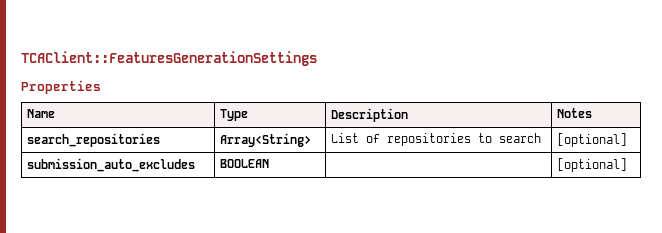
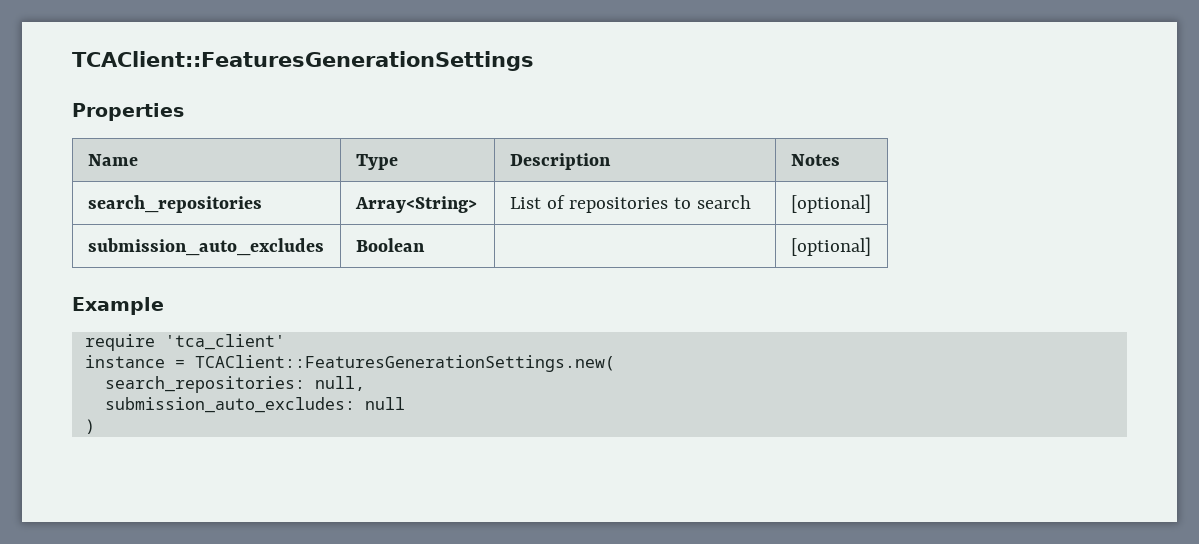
[219,159,269,168] [556,158,627,172] BOOLEAN | | [optional] -> [355,238,425,252] [790,237,871,256] [72,297,164,315] [84,334,285,351] [84,355,615,372] [104,376,365,393] [104,397,405,413] [84,419,95,434] Boolean | | [optional] // Example // require 'tca_client' // instance = TCAClient::FeaturesGenerationSettings.new( // search_repositories: null, // submission_auto_excludes: null // )

